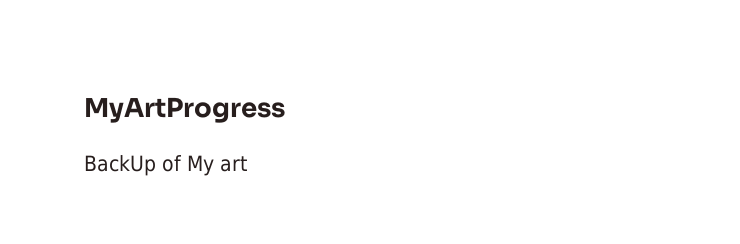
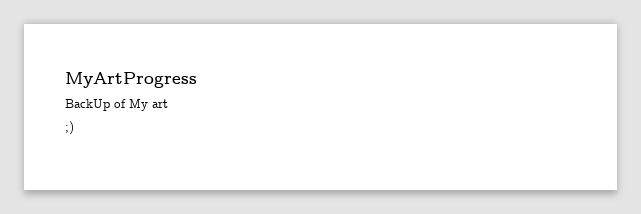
(247, 164) none -> [65,121,74,135] // ;)

